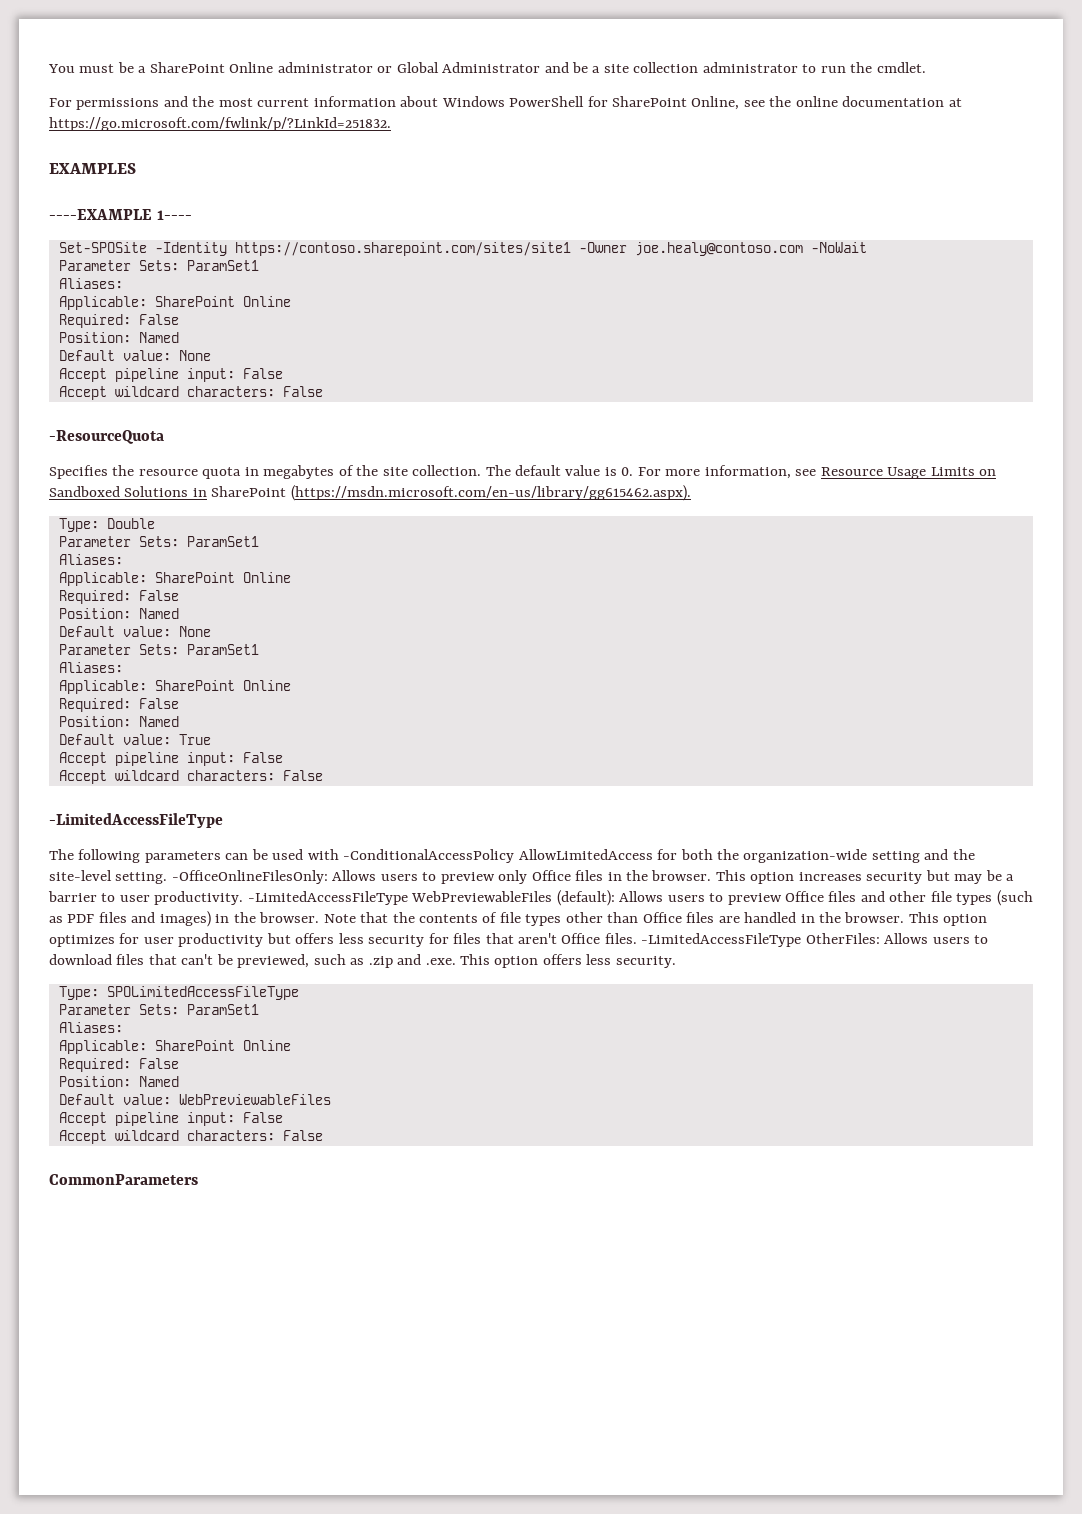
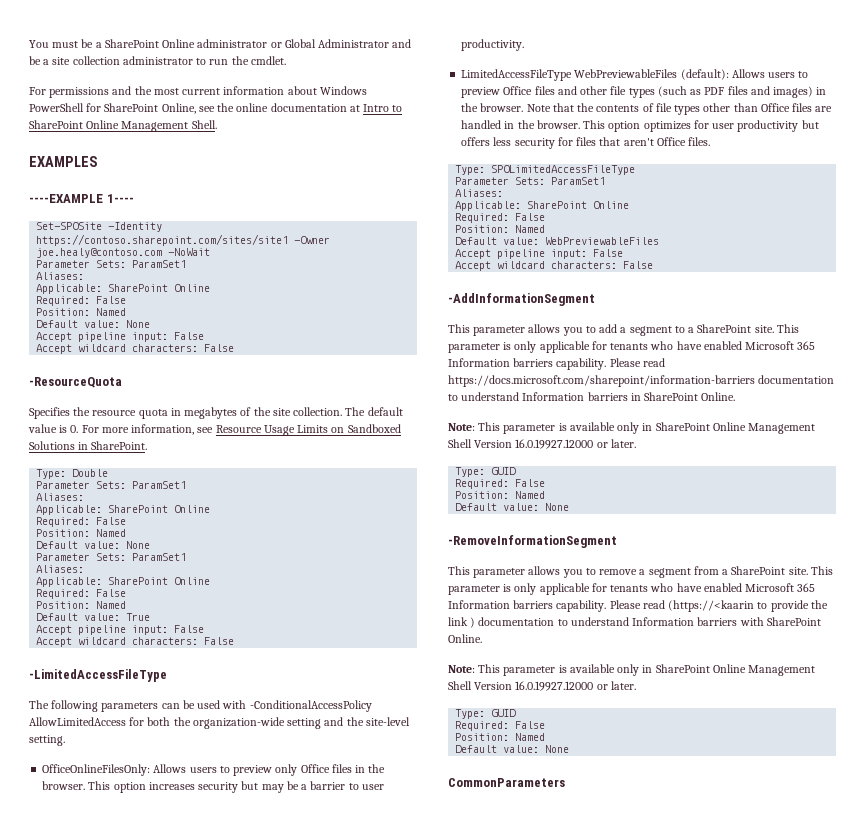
[49,117,391,131] https://go.microsoft.com/fwlink/p/?LinkId=251832. -> [363,104,403,112] [29,120,217,132] Intro to SharePoint Online Management Shell.
[211,485,691,501] SharePoint (https://msdn.microsoft.com/en-us/library/gg615462.aspx). -> [91,441,148,450] SharePoint.
[171,870,328,884] -OfficeOnlineFilesOnly: -> [42,764,151,776] // OfficeOnlineFilesOnly:
[247,891,408,905] -LimitedAccessFileType -> [461,69,573,81] // LimitedAccessFileType
[641,933,989,947] [49,954,676,968] -LimitedAccessFileType OtherFiles: Allows users to download files that can't be previewed, such as .zip and .exe. This option offers less security. -> (711, 141) none
(323, 1135) none -> [448,293,595,306] [448,324,799,336] [448,341,816,353] [448,358,665,370] [448,375,835,387] [448,392,736,401] [448,422,816,434] [448,439,636,449] [455,467,517,477] [455,479,546,489] [455,491,546,499] [455,503,570,511] [448,535,617,548] [448,566,833,578] [448,583,816,595] [448,600,828,612] [448,617,821,628] [448,634,482,643] [448,664,816,676] [448,681,636,691] [455,709,517,719] [455,721,546,731] [455,733,546,741] [455,745,570,753] // -AddInformationSegment // This parameter allows you to add a segment to a SharePoint site. This parameter is only applicable for tenants who have enabled Microsoft 365 Information barriers capability. Please read https://docs.microsoft.com/sharepoint/information-barriers documentation to understand Information barriers in SharePoint Online. // Note: This parameter is available only in SharePoint Online Management Shell Version 16.0.19927.12000 or later. // Type: GUID // Required: False // Position: Named // Default value: None // -RemoveInformationSegment // This parameter allows you to remove a segment from a SharePoint site. This parameter is only applicable for tenants who have enabled Microsoft 365 Information barriers capability. Please read (https://<kaarin to provide the link ) documentation to understand Information barriers with SharePoint Online. // Note: This parameter is available only in SharePoint Online Management Shell Version 16.0.19927.12000 or later. // Type: GUID // Required: False // Position: Named // Default value: None

